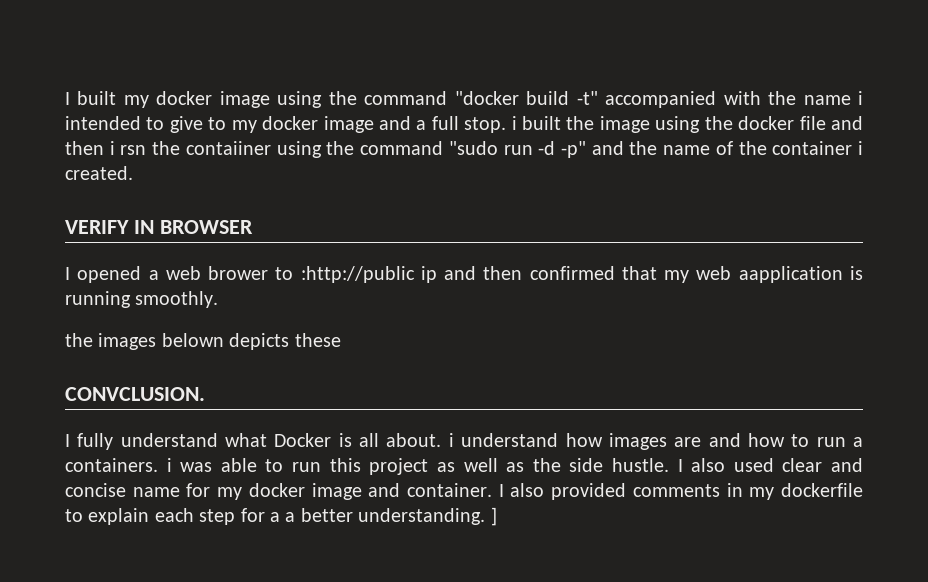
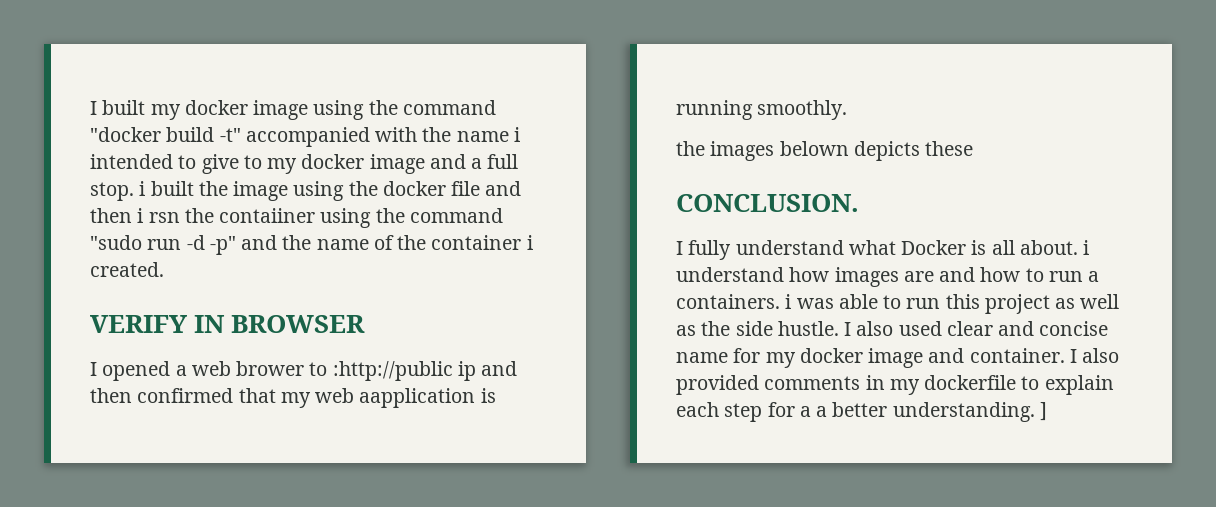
[65,387,205,401] CONVCLUSION. -> [676,194,859,212] CONCLUSION.

